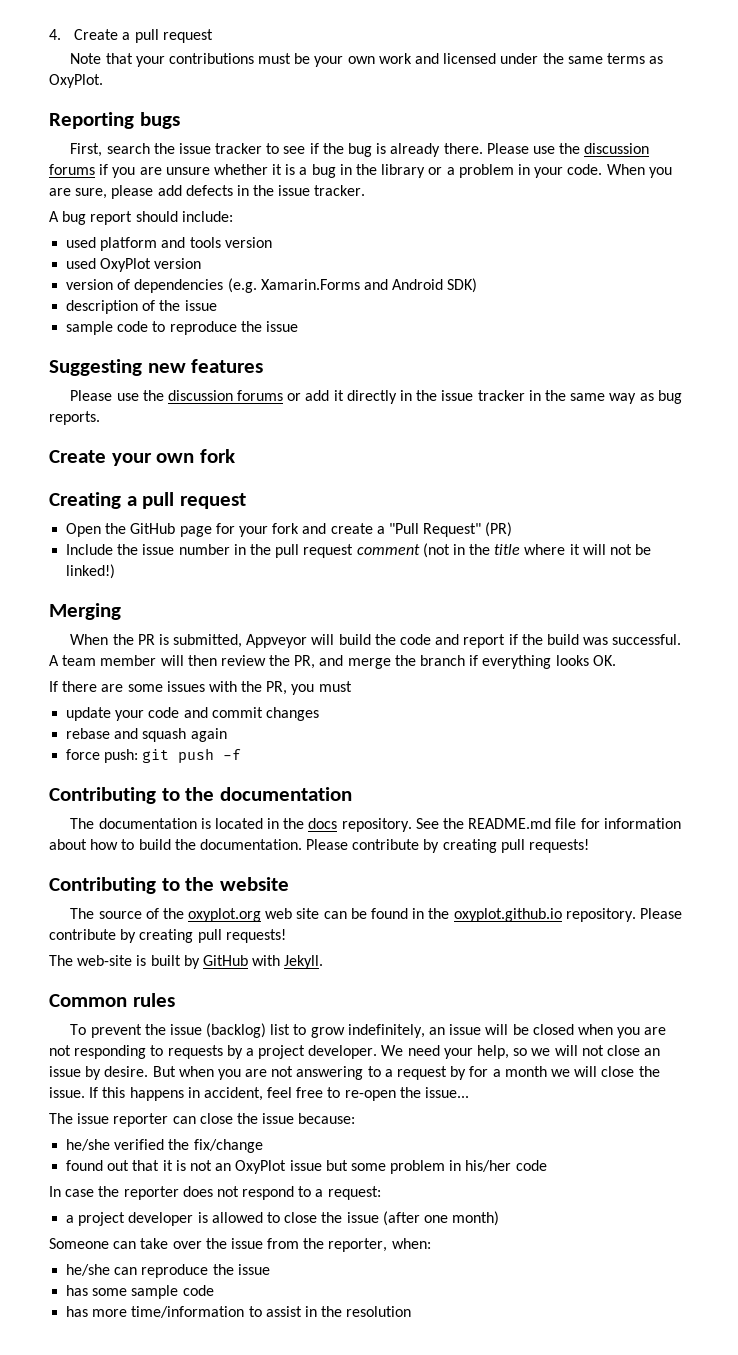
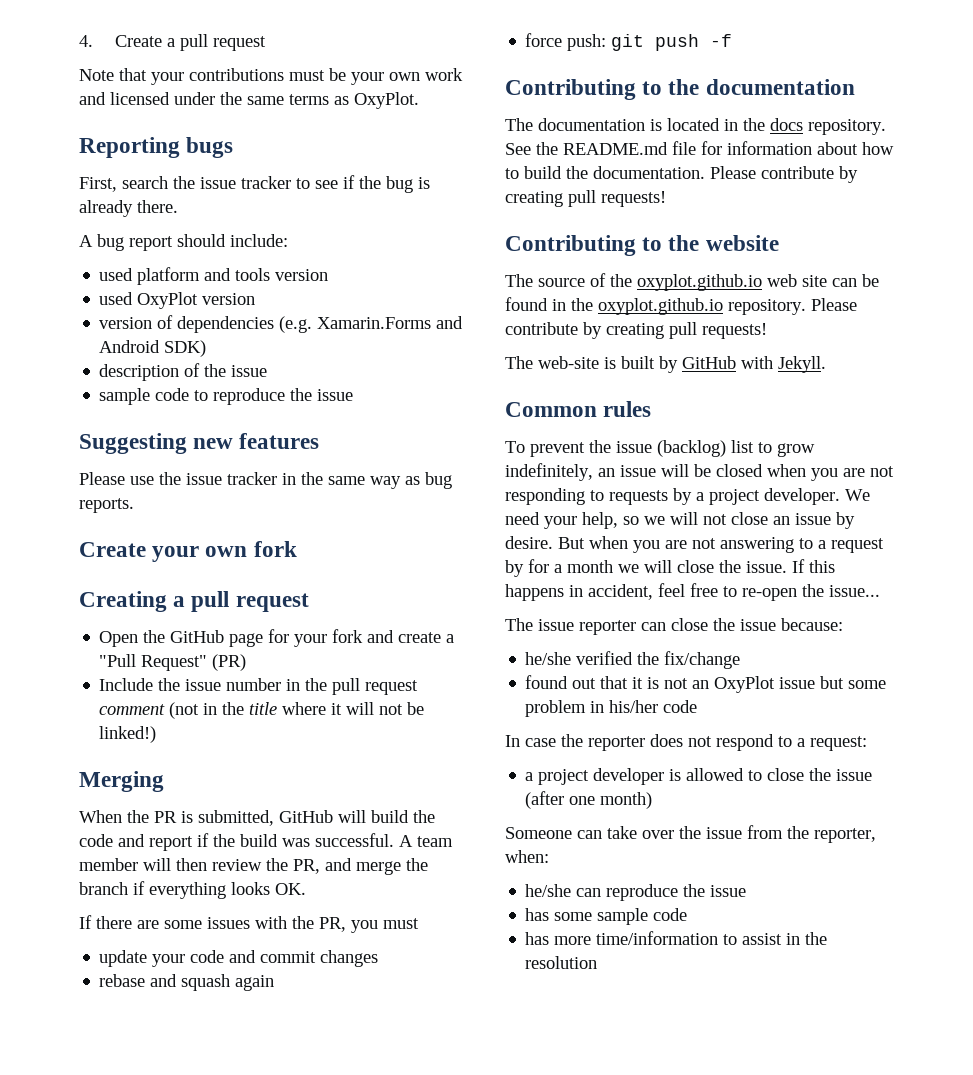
[486,143,650,154] [49,164,672,178] [49,185,366,199] Please use the discussion forums if you are unsure whether it is a bug in the library or a problem in your code. When you are sure, please add defects in the issue tracker. -> (178, 206) none
[167,390,438,404] discussion forums or add it directly in the -> (181, 478) none
[246,634,308,648] Appveyor -> [279,810,333,823] GitHub
[188,908,262,922] oxyplot.org -> [637,274,762,291] oxyplot.github.io

